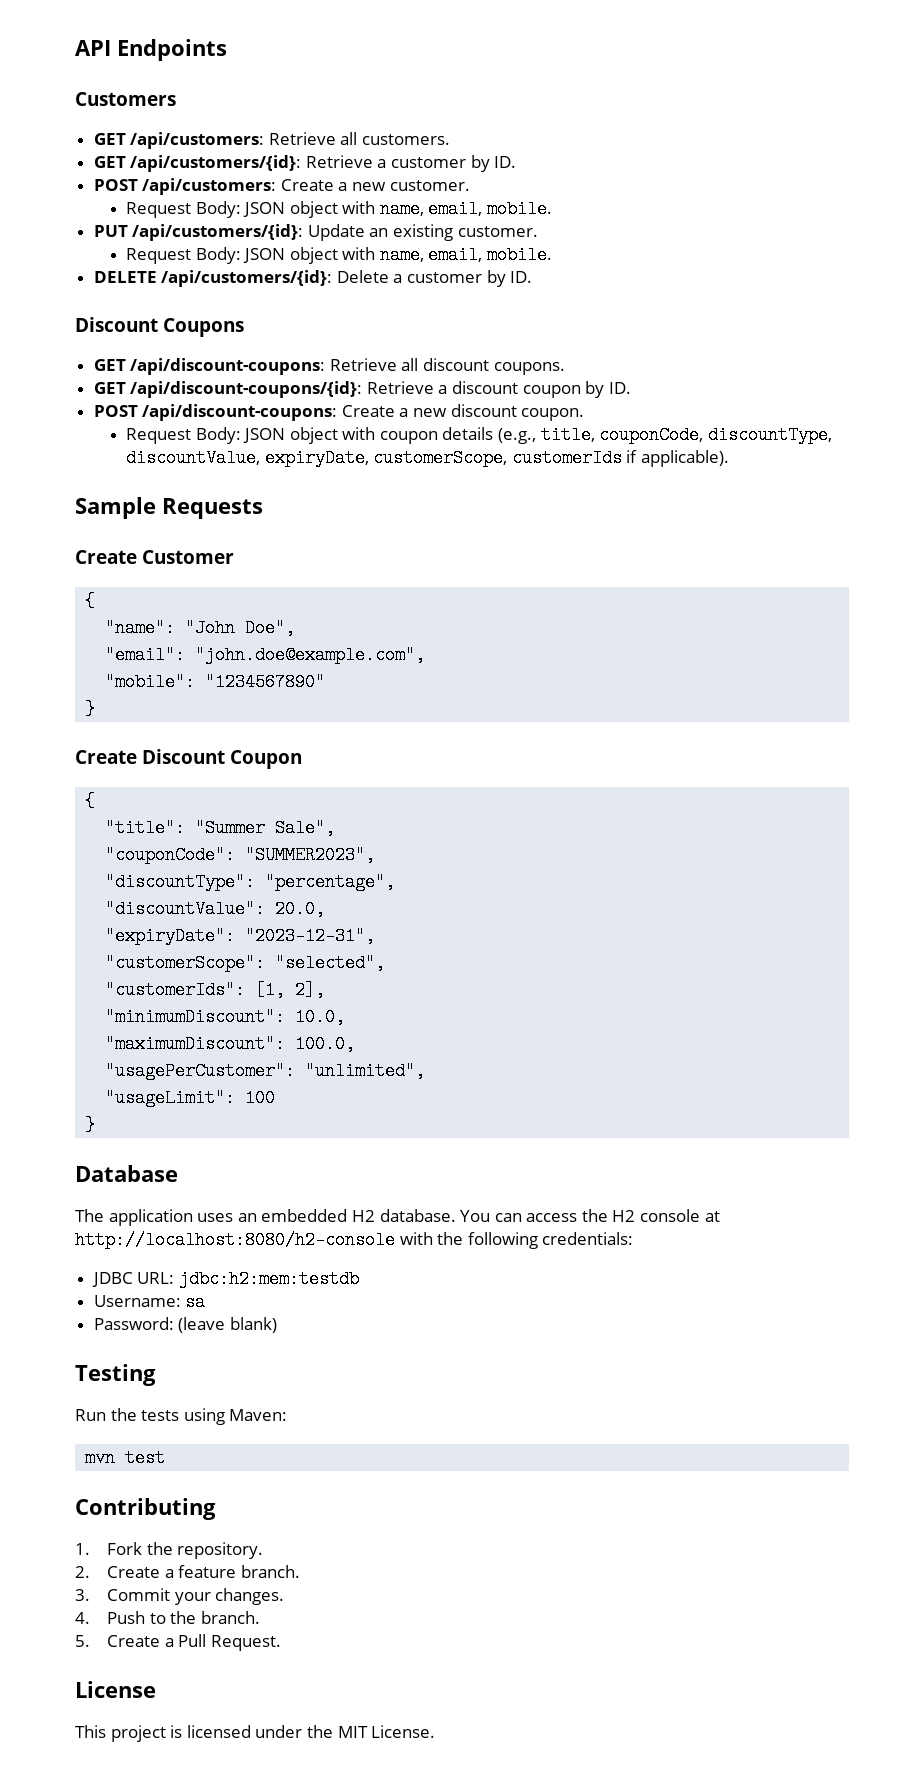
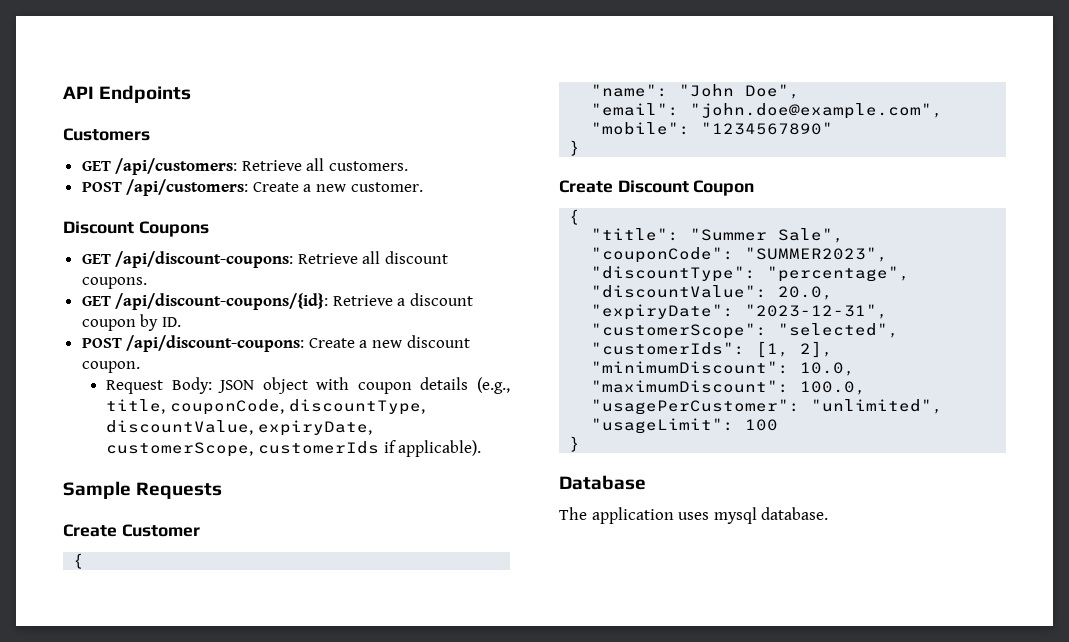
[93,155,517,172] // GET /api/customers/{id}: Retrieve a customer by ID. -> (409, 166) none
[125,200,553,218] [93,224,538,241] [125,246,553,264] [93,270,533,287] // Request Body: JSON object with name, email, mobile. // PUT /api/customers/{id}: Update an existing customer. // Request Body: JSON object with name, email, mobile. // DELETE /api/customers/{id}: Delete a customer by ID. -> (423, 187) none
[237,1209,720,1222] [75,1231,634,1249] [91,1270,359,1288] [93,1293,206,1311] [93,1317,277,1333] [75,1364,156,1386] [75,1408,288,1425] [85,1449,166,1467] [75,1498,216,1520] [75,1542,264,1559] [75,1565,300,1578] [75,1588,285,1605] [75,1611,260,1624] [75,1634,281,1651] [75,1681,156,1698] [75,1725,436,1742] an embedded H2 database. You can access the H2 console at http://localhost:8080/h2-console with the following credentials: // JDBC URL: jdbc:h2:mem:testdb // Username: sa // Password: (leave blank) // Testing // Run the tests using Maven: // mvn test // Contributing // 1. Fork the repository. // 2. Create a feature branch. // 3. Commit your changes. // 4. Push to the branch. // 5. Create a Pull Request. // License // This project is licensed under the MIT License. -> [713,507,829,524] mysql database.

